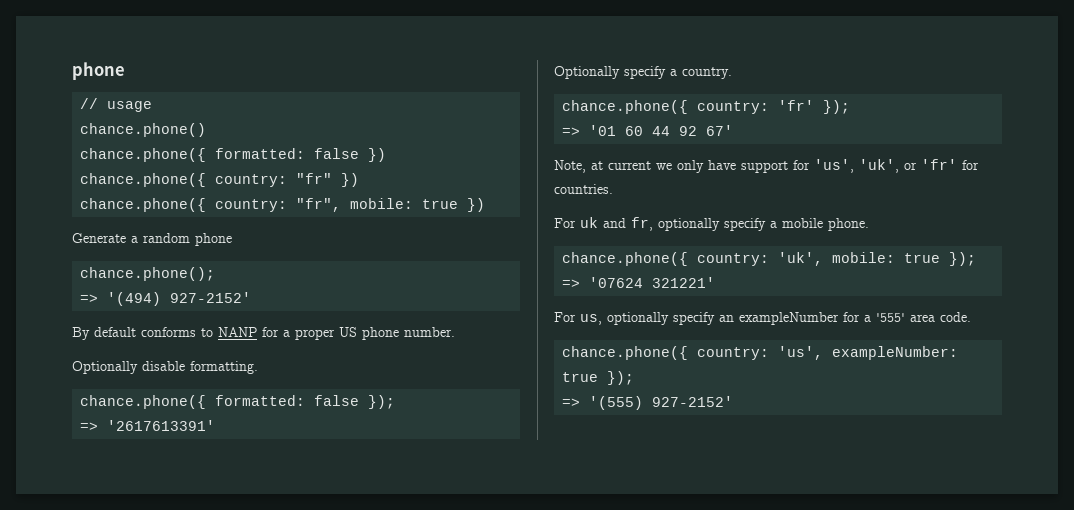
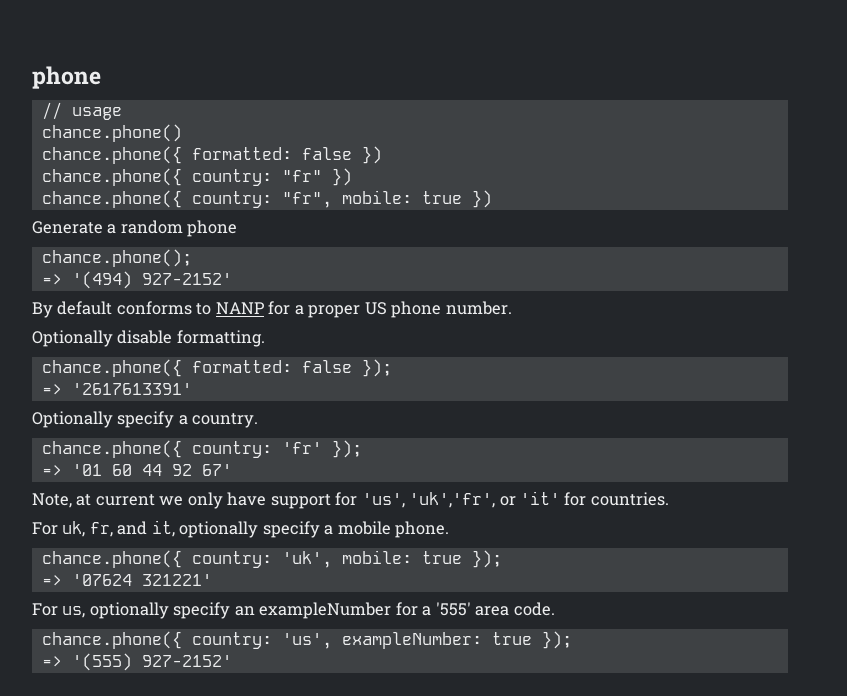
[859,159,957,173] 'uk', or 'fr' -> [409,491,561,508] 'uk','fr', or 'it'
[580,217,653,231] uk and fr, -> [62,520,175,537] uk, fr, and it,

